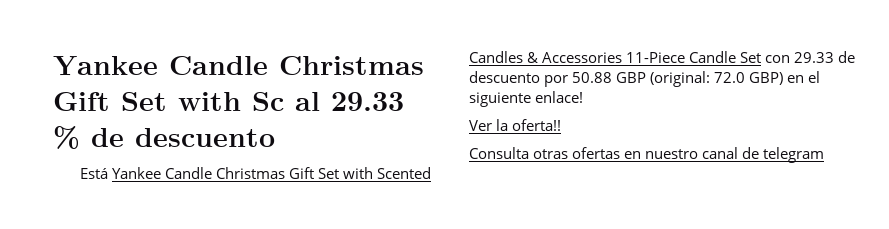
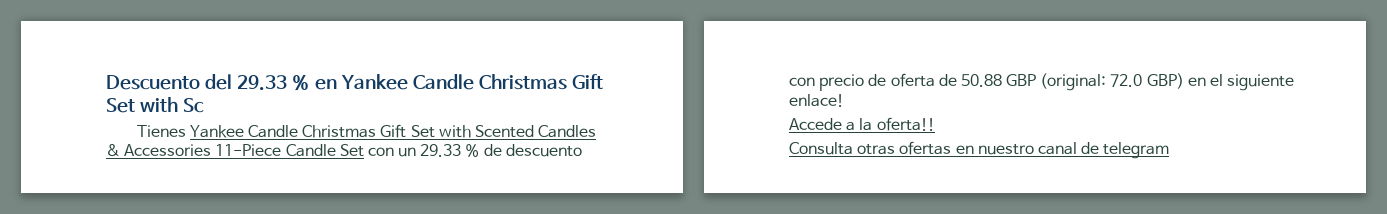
(53, 66) none -> [106,74,337,91] Descuento del 29.33 % en
[295,92,404,111] [53,126,275,149] [79,168,108,179] al 29.33 % de descuento // Está -> [136,125,186,137] // Tienes
[794,51,856,63] [469,71,569,87] 29.33 de descuento por -> [398,144,582,157] [789,73,957,91] un 29.33 % de descuento con precio de oferta de
[469,120,492,131] Ver -> [789,118,856,131] Accede a

